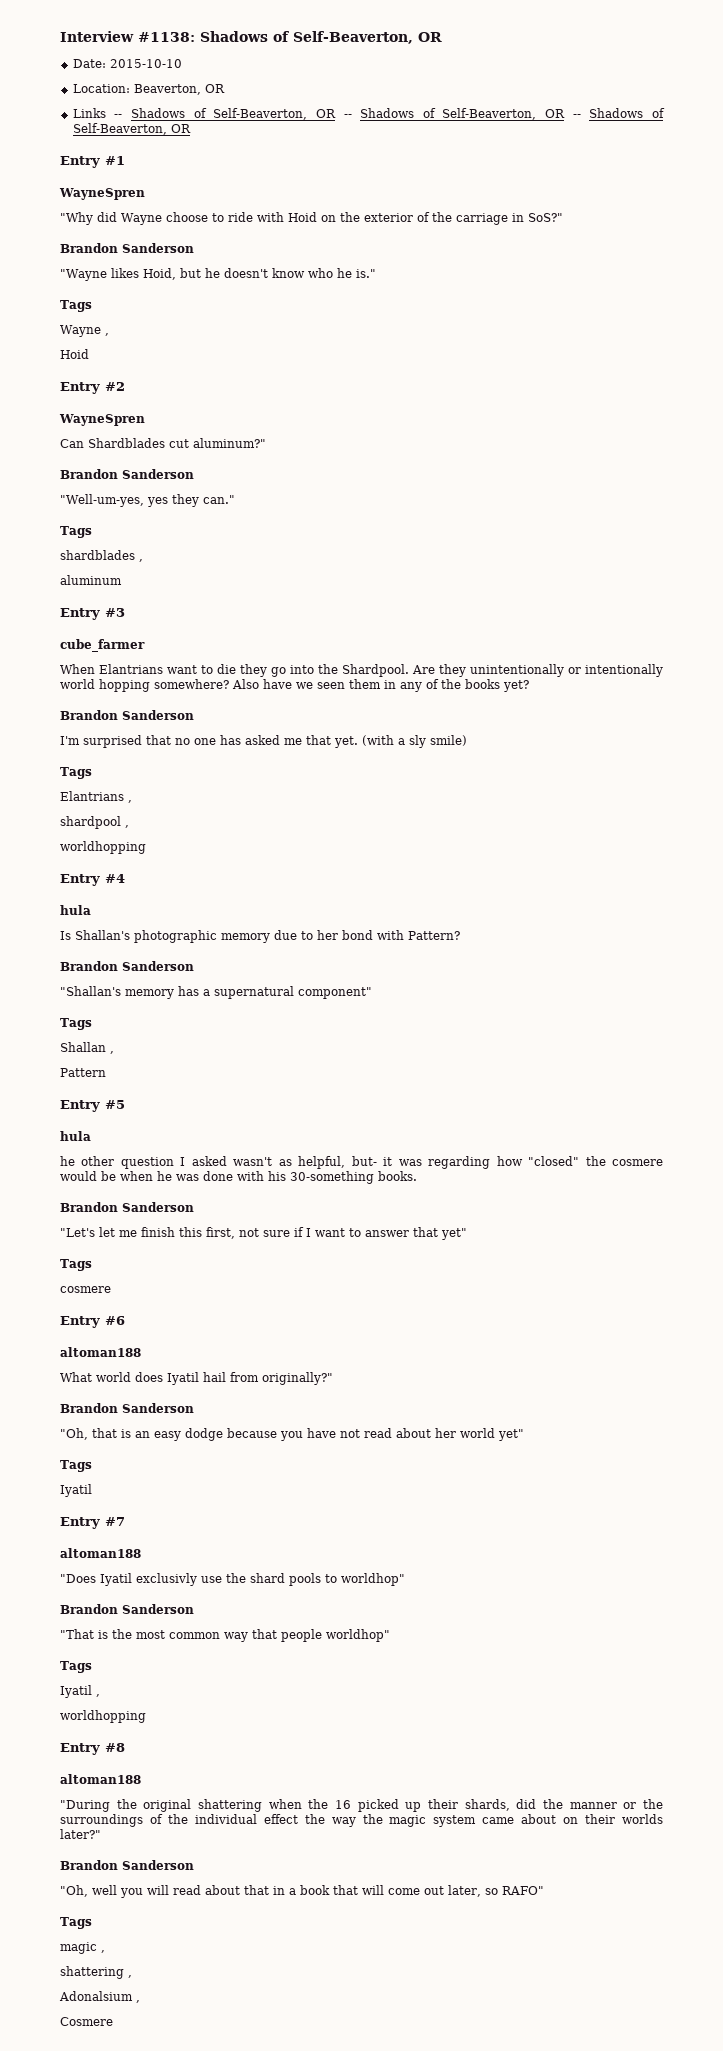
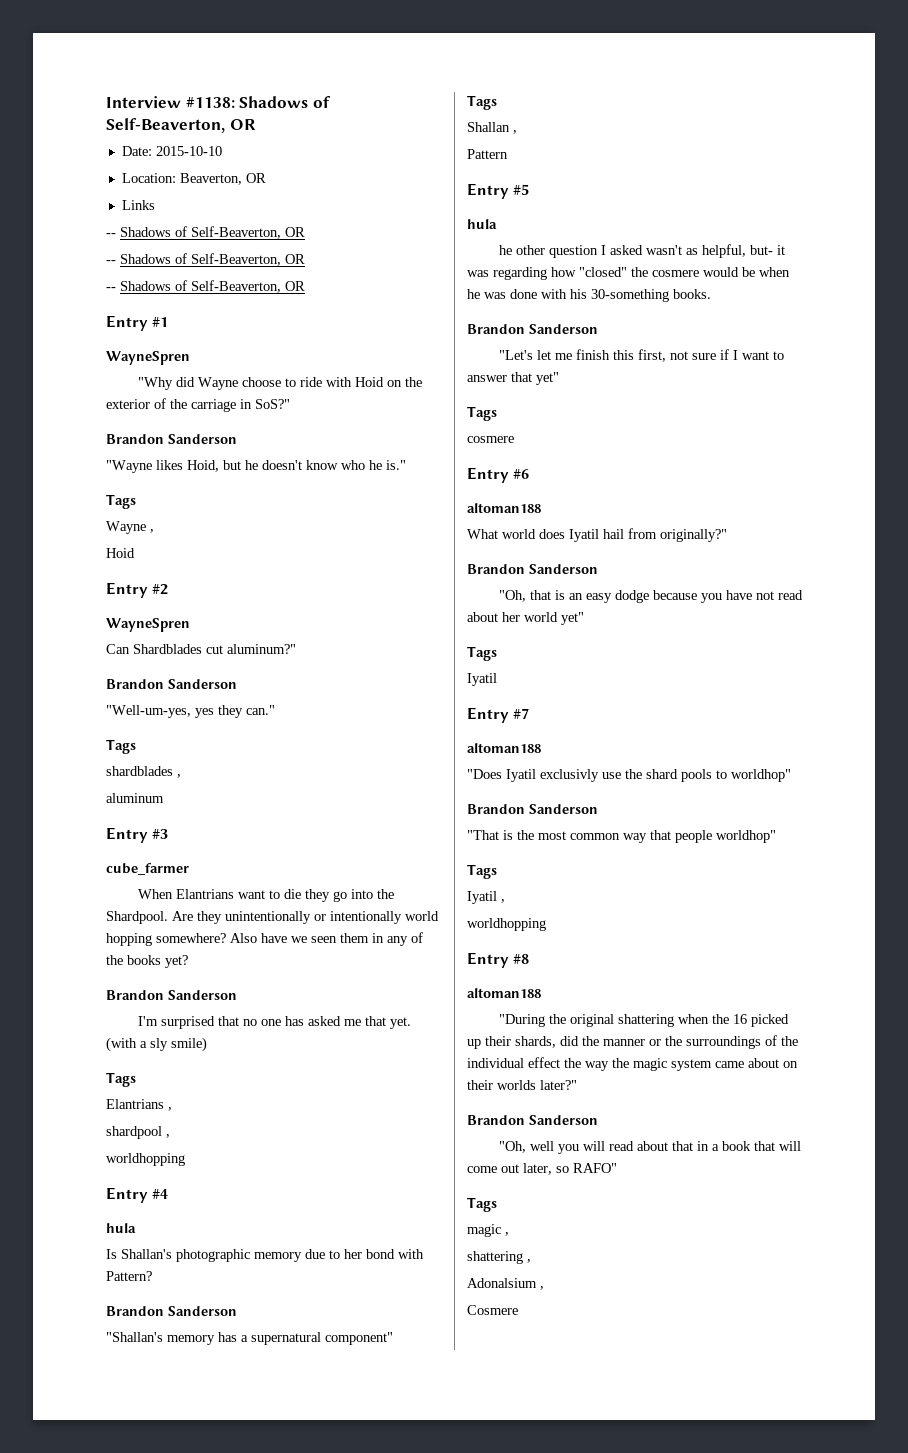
[114,108,566,120] -- Shadows of Self-Beaverton, OR -- Shadows of Self-Beaverton, OR -> [106,226,305,239] [106,253,305,266] // -- Shadows of Self-Beaverton, OR // -- Shadows of Self-Beaverton, OR //

